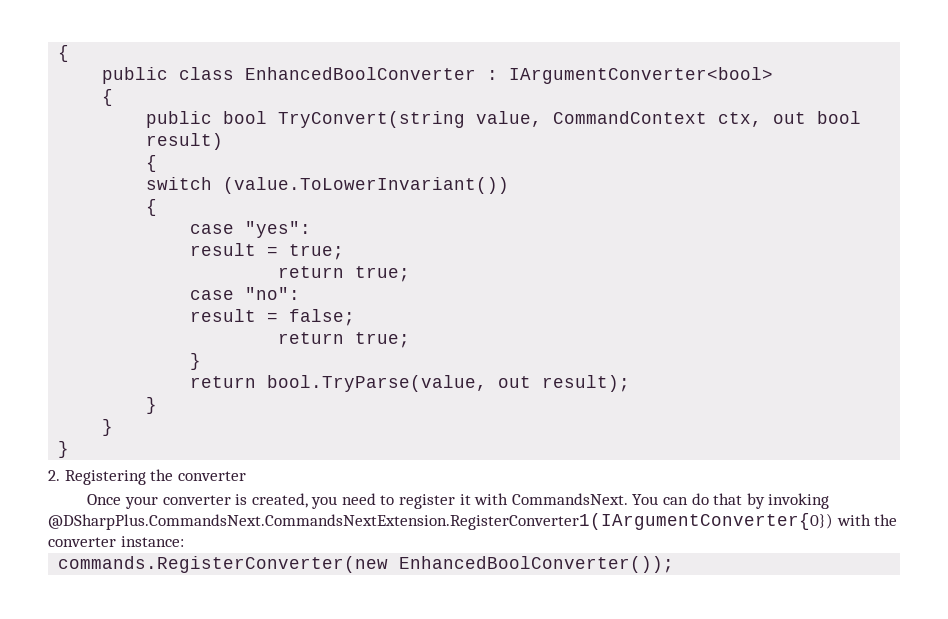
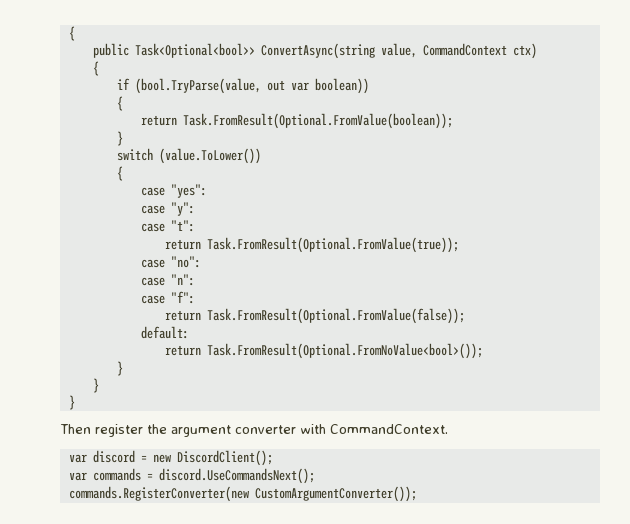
[58,45,70,62] [102,67,774,84] [102,89,114,106] [146,111,862,128] [146,133,224,150] [146,155,158,172] { // public class EnhancedBoolConverter : IArgumentConverter<bool> // { // public bool TryConvert(string value, CommandContext ctx, out bool result) // { -> [68,26,75,41] [92,43,537,59] [92,61,99,76] [116,78,369,94] [116,96,123,111] [140,113,453,129] [116,131,123,146] { // public Task<Optional<bool>> ConvertAsync(string value, CommandContext ctx) // { // if (bool.TryParse(value, out var boolean)) // { // return Task.FromResult(Optional.FromValue(boolean)); // }
[223,177,510,194] (value.ToLowerInvariant()) -> [158,148,261,164] (value.ToLower())
[190,243,345,260] [278,266,411,282] result = true; // return true; -> [140,202,195,216] [140,220,195,232] [164,237,459,253] case "y": // case "t": // return Task.FromResult(Optional.FromValue(true));
[190,309,356,326] [278,332,411,348] [190,353,202,370] [190,375,631,392] result = false; // return true; // } // return bool.TryParse(value, out result); -> [140,274,195,286] [140,291,195,304] [164,308,465,324] [140,326,189,339] [164,343,483,359] case "n": // case "f": // return Task.FromResult(Optional.FromValue(false)); // default: // return Task.FromResult(Optional.FromNoValue<bool>());
[48,469,246,485] [87,493,830,509] [48,513,898,530] [48,536,184,547] 2. Registering the converter // Once your converter is created, you need to register it with CommandsNext. You can do that by invoking @DSharpPlus.CommandsNext.CommandsNextExtension.RegisterConverter1(IArgumentConverter{0}) with the converter instance: -> [60,424,448,437] [68,450,273,466] [68,468,315,484] Then register the argument converter with CommandContext. // var discord = new DiscordClient(); // var commands = discord.UseCommandsNext();
[399,556,675,573] EnhancedBoolConverter()); -> [254,486,417,502] CustomArgumentConverter());

